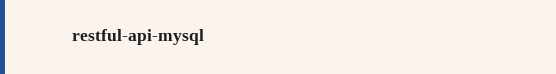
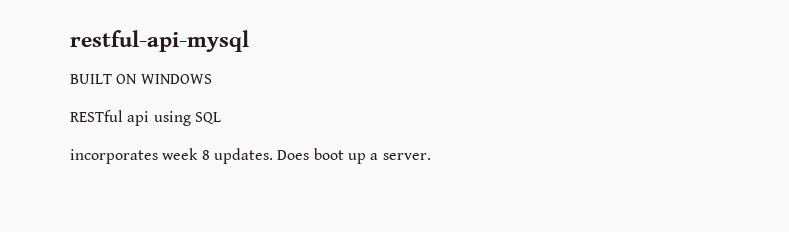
(204, 37) none -> [70,74,212,84] [70,110,221,126] [70,148,431,164] // BUILT ON WINDOWS // RESTful api using SQL // incorporates week 8 updates. Does boot up a server.

